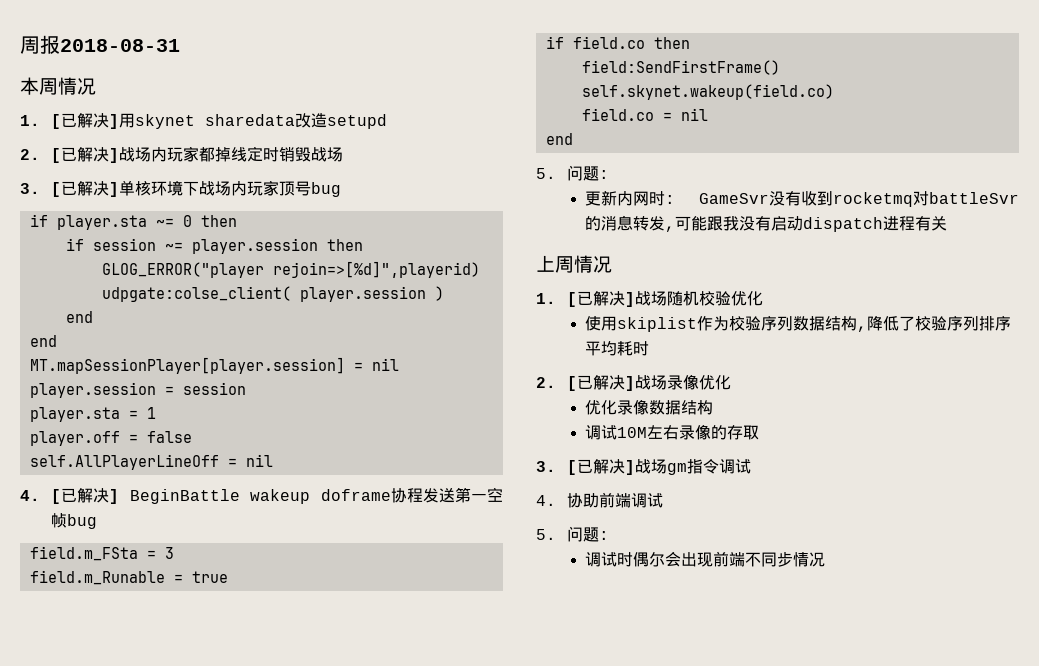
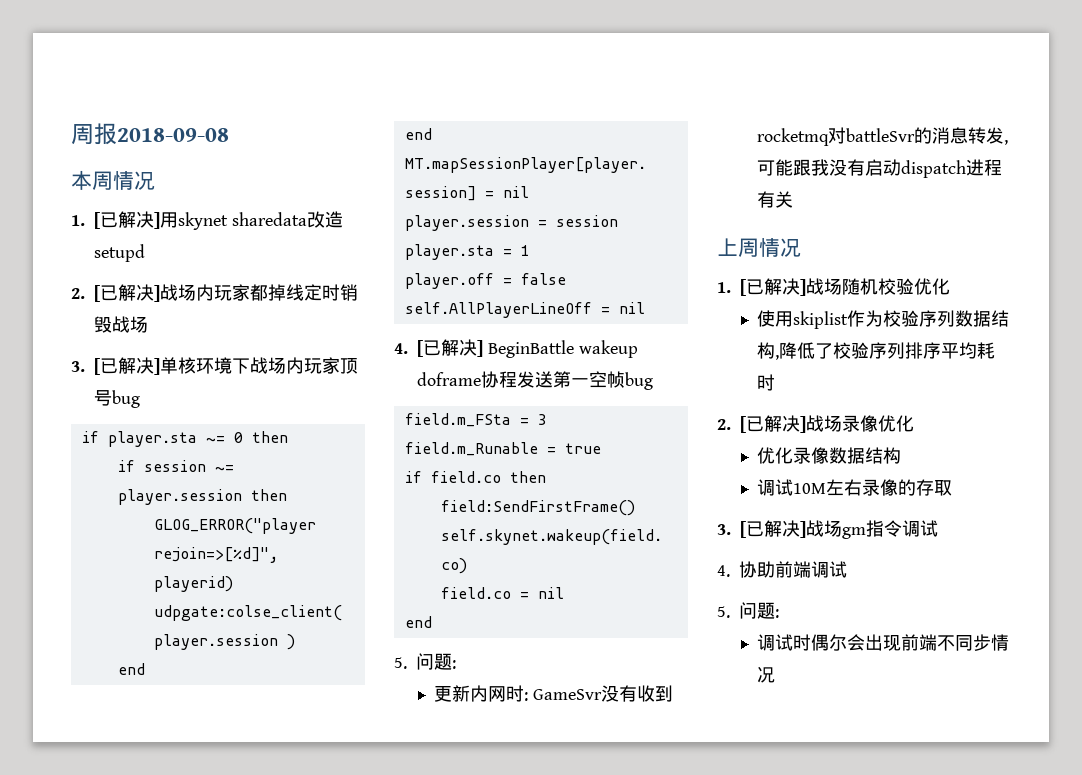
[60,39,180,52] 2018-08-31 -> [117,128,229,142] 2018-09-08

